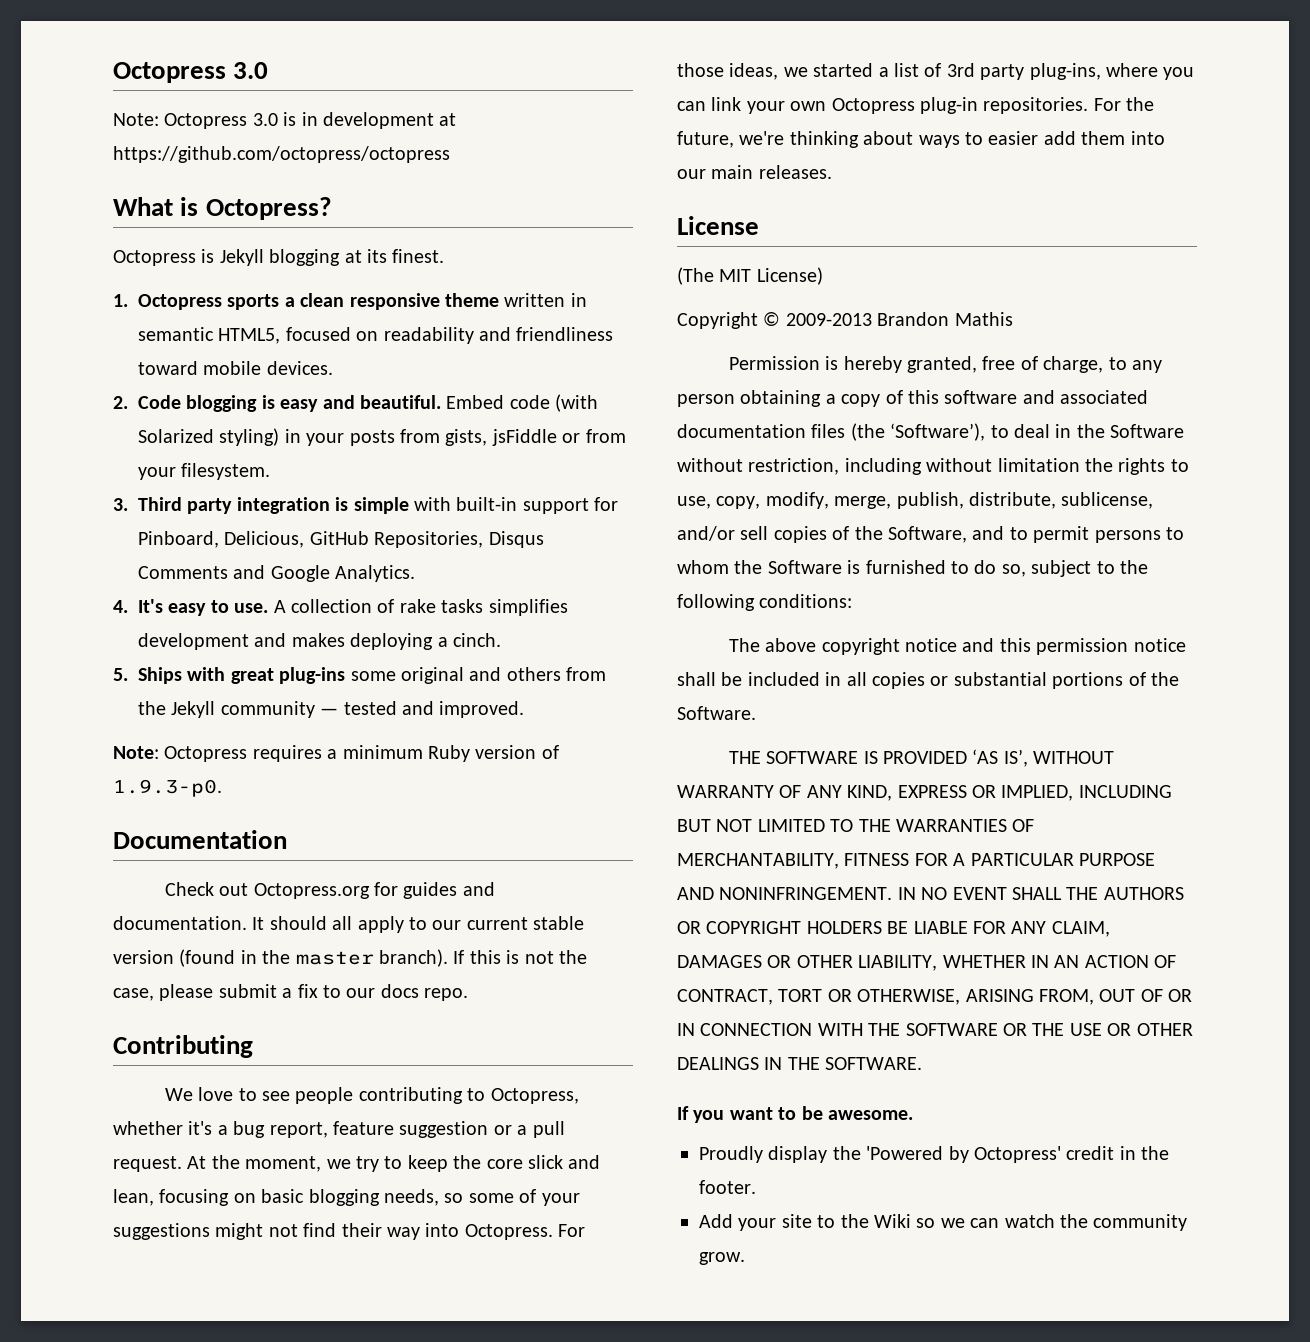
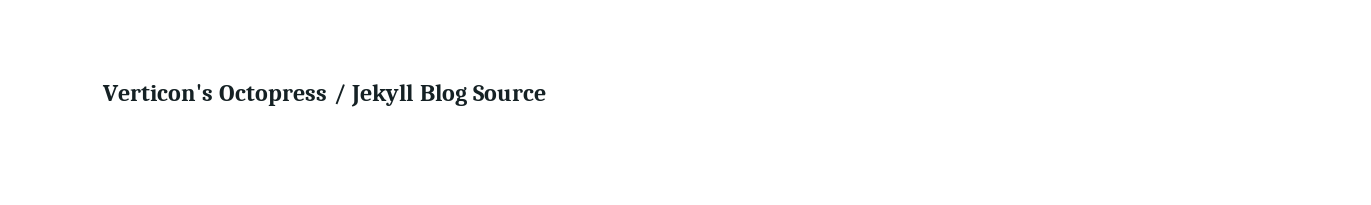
[113,62,269,83] [113,112,457,129] [113,146,450,163] [113,197,332,220] [113,249,445,266] [113,293,587,310] [138,327,614,344] [138,361,333,375] [113,394,599,412] [138,428,626,446] [138,463,271,480] [113,497,619,514] [138,531,544,548] [138,565,416,582] [113,599,568,616] [138,633,501,650] [113,667,607,684] [138,701,525,718] [113,745,559,762] [113,779,222,797] [113,830,287,849] [164,882,495,899] [113,916,585,933] [113,949,587,967] [113,984,469,1001] [113,1035,253,1058] [164,1087,579,1104] [113,1121,565,1138] [113,1155,601,1172] [113,1189,580,1206] [113,1223,586,1240] [677,63,1195,80] [677,97,1155,114] [677,131,1165,148] [677,165,832,179] [677,216,759,235] [677,267,823,285] [677,312,1013,329] [728,356,1163,373] [677,390,1149,407] [677,423,1185,441] [677,458,1189,475] [677,492,1154,509] [677,526,1184,543] [677,560,1148,577] [677,594,853,611] [728,638,1186,655] [677,672,1179,689] [677,706,756,720] [728,749,1115,767] [677,785,1172,801] [677,819,1035,832] [677,853,1155,869] [677,887,1184,900] [677,921,1110,937] [677,955,1177,971] [677,989,1193,1005] [677,1023,1193,1036] [677,1057,923,1070] [677,1106,913,1123] [699,1146,1170,1163] [699,1180,756,1194] [699,1214,1188,1231] [699,1252,745,1265] Octopress 3.0 // Note: Octopress 3.0 is in development at https://github.com/octopress/octopress // What is Octopress? // Octopress is Jekyll blogging at its finest. // 1. Octopress sports a clean responsive theme written in semantic HTML5, focused on readability and friendliness toward mobile devices. // 2. Code blogging is easy and beautiful. Embed code (with Solarized styling) in your posts from gists, jsFiddle or from your filesystem. // 3. Third party integration is simple with built-in support for Pinboard, Delicious, GitHub Repositories, Disqus Comments and Google Analytics. // 4. It's easy to use. A collection of rake tasks simplifies development and makes deploying a cinch. // 5. Ships with great plug-ins some original and others from the Jekyll community — tested and improved. // Note: Octopress requires a minimum Ruby version of 1.9.3-p0. // Documentation // Check out Octopress.org for guides and documentation. It should all apply to our current stable version (found in the master branch). If this is not the case, please submit a fix to our docs repo. // Contributing // We love to see people contributing to Octopress, whether it's a bug report, feature suggestion or a pull request. At the moment, we try to keep the core slick and lean, focusing on basic blogging needs, so some of your suggestions might not find their way into Octopress. For those ideas, we started a list of 3rd party plug-ins, where you can link your own Octopress plug-in repositories. For the future, we're thinking about ways to easier add them into our main releases. // License // (The MIT License) // Copyright © 2009-2013 Brandon Mathis // Permission is hereby granted, free of charge, to any person obtaining a copy of this software and associated documentation files (the ‘Software’), to deal in the Software without restriction, including without limitation the rights to use, copy, modify, merge, publish, distribute, sublicense, and/or sell copies of the Software, and to permit persons to whom the Software is furnished to do so, subject to the following conditions: // The above copyright notice and this permission notice shall be included in all copies or substantial portions of the Software. // THE SOFTWARE IS PROVIDED ‘AS IS’, WITHOUT WARRANTY OF ANY KIND, EXPRESS OR IMPLIED, INCLUDING BUT NOT LIMITED TO THE WARRANTIES OF MERCHANTABILITY, FITNESS FOR A PARTICULAR PURPOSE AND NONINFRINGEMENT. IN NO EVENT SHALL THE AUTHORS OR COPYRIGHT HOLDERS BE LIABLE FOR ANY CLAIM, DAMAGES OR OTHER LIABILITY, WHETHER IN AN ACTION OF CONTRACT, TORT OR OTHERWISE, ARISING FROM, OUT OF OR IN CONNECTION WITH THE SOFTWARE OR THE USE OR OTHER DEALINGS IN THE SOFTWARE. // If you want to be awesome. // Proudly display the 'Powered by Octopress' credit in the footer. // Add your site to the Wiki so we can watch the community grow. -> [102,84,547,107] Verticon's Octopress / Jekyll Blog Source

